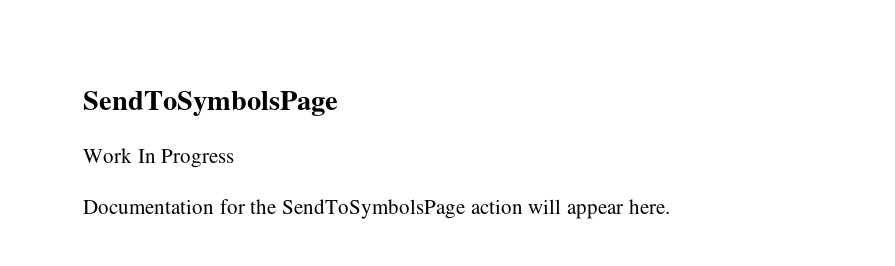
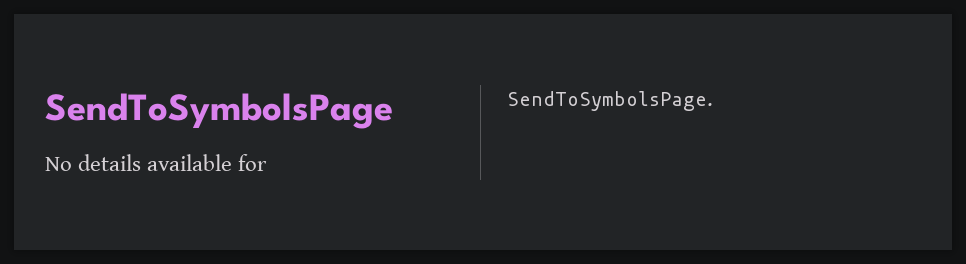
[83,148,235,168] [83,199,670,219] Work In Progress // Documentation for the SendToSymbolsPage action will appear here. -> [45,154,268,171] [507,91,713,111] No details available for SendToSymbolsPage.

